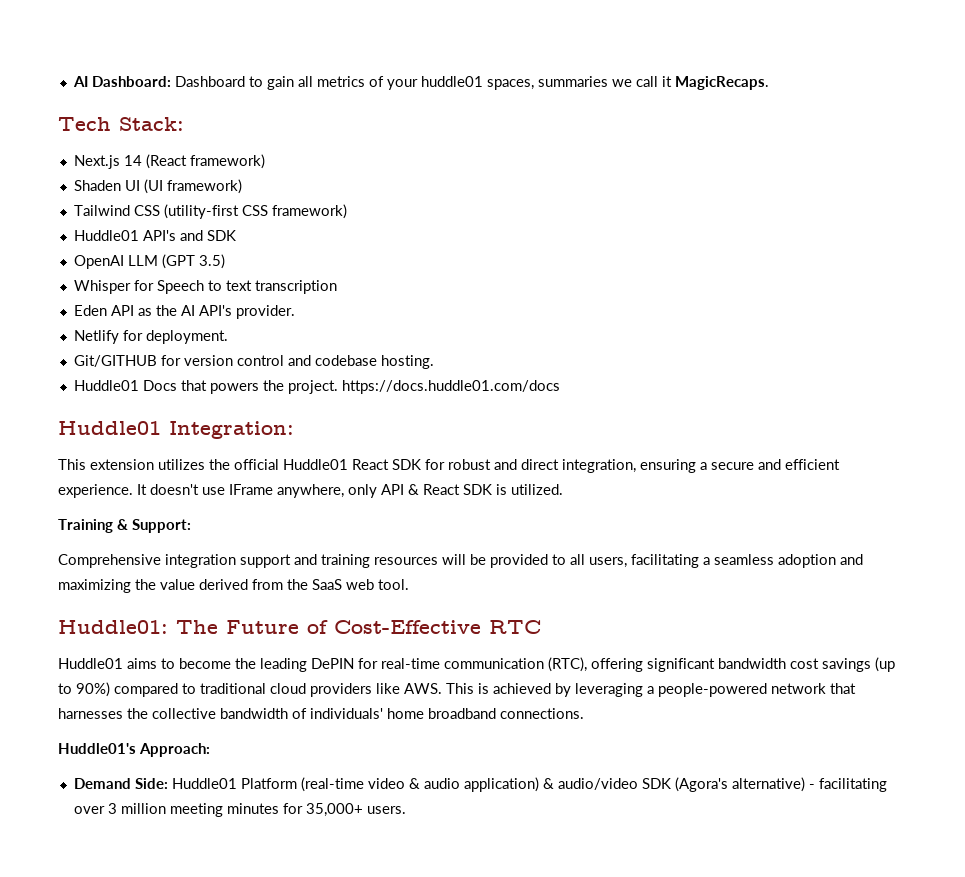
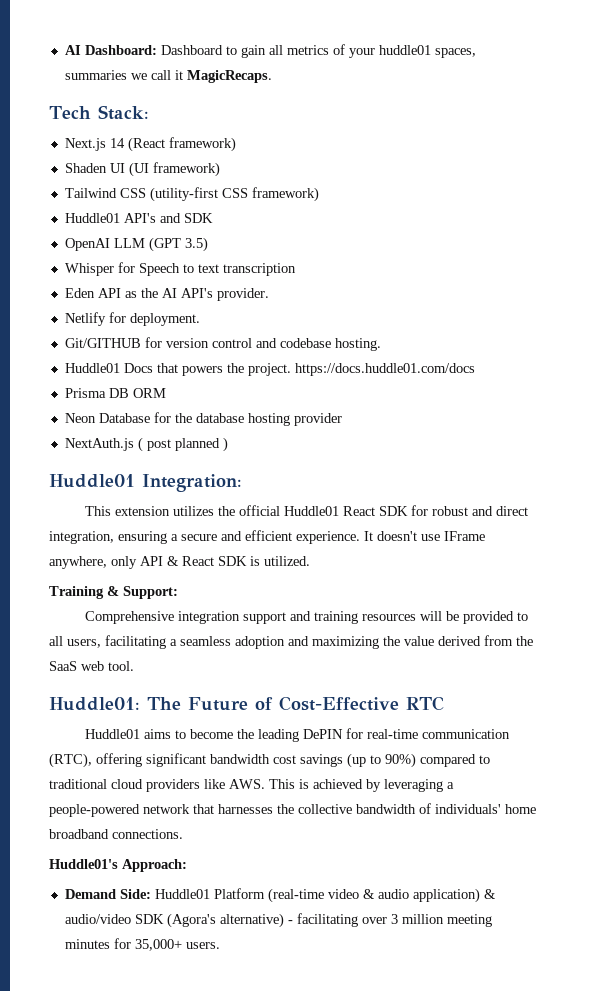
(560, 387) none -> [64,388,166,398] [64,412,342,426] [64,437,228,452] // Prisma DB ORM // Neon Database for the database hosting provider // NextAuth.js ( post planned )

